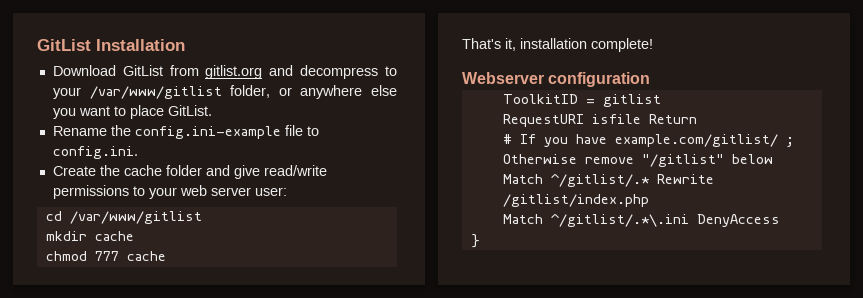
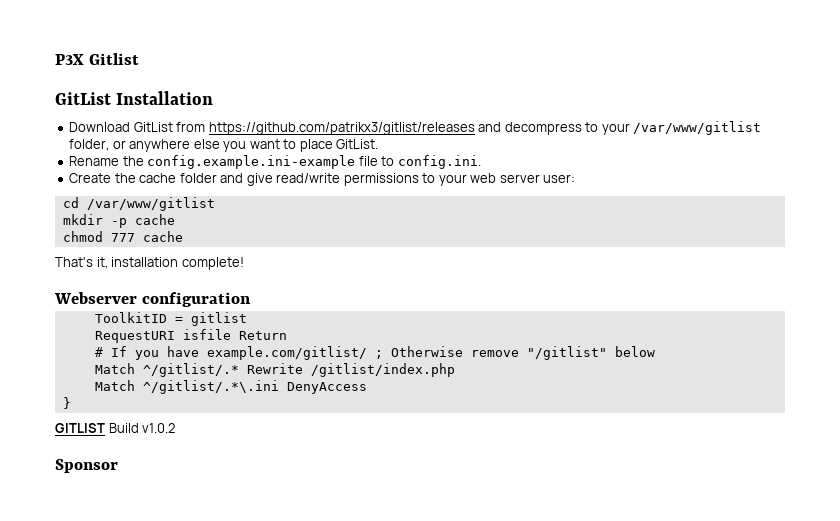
(37, 45) none -> [55,53,139,65] P3X Gitlist //
[205,65,263,79] gitlist.org -> [208,122,475,135] https://github.com/patrikx3/gitlist/releases
[134,126,281,139] config.ini-example -> [147,155,356,169] config.example.ini-example
(87, 236) none -> [110,218,127,228] -p
(480, 241) none -> [55,423,176,433] [55,459,118,473] // GITLIST Build v1.0.2 // Sponsor

